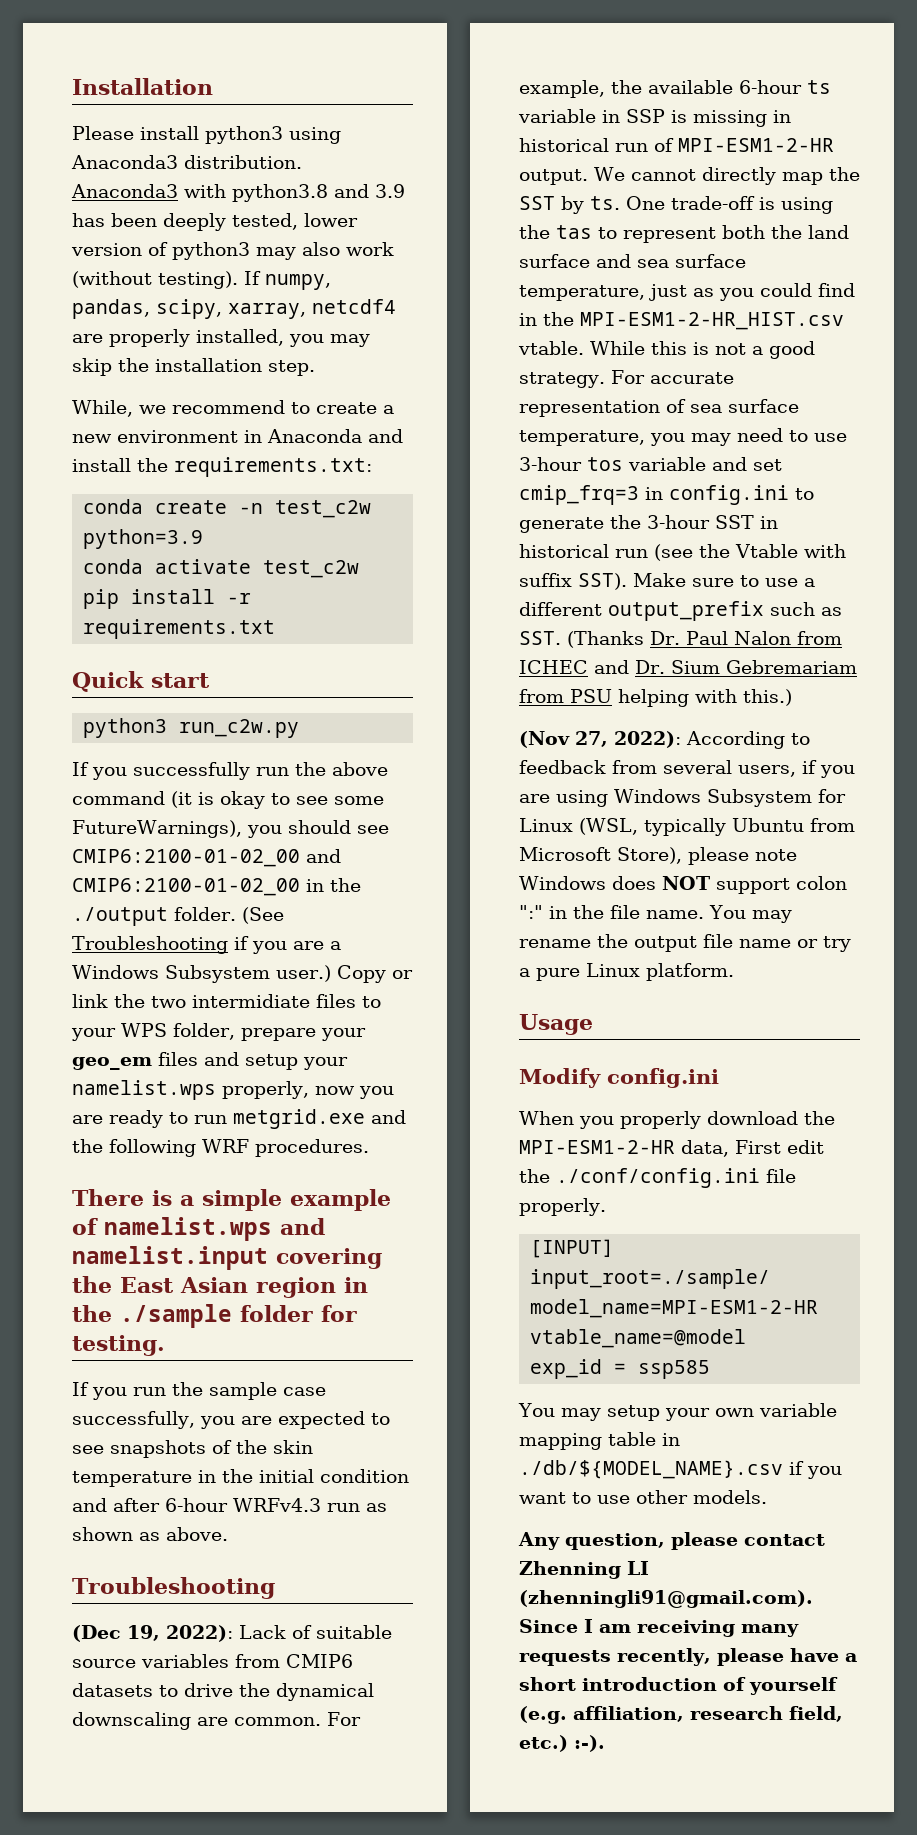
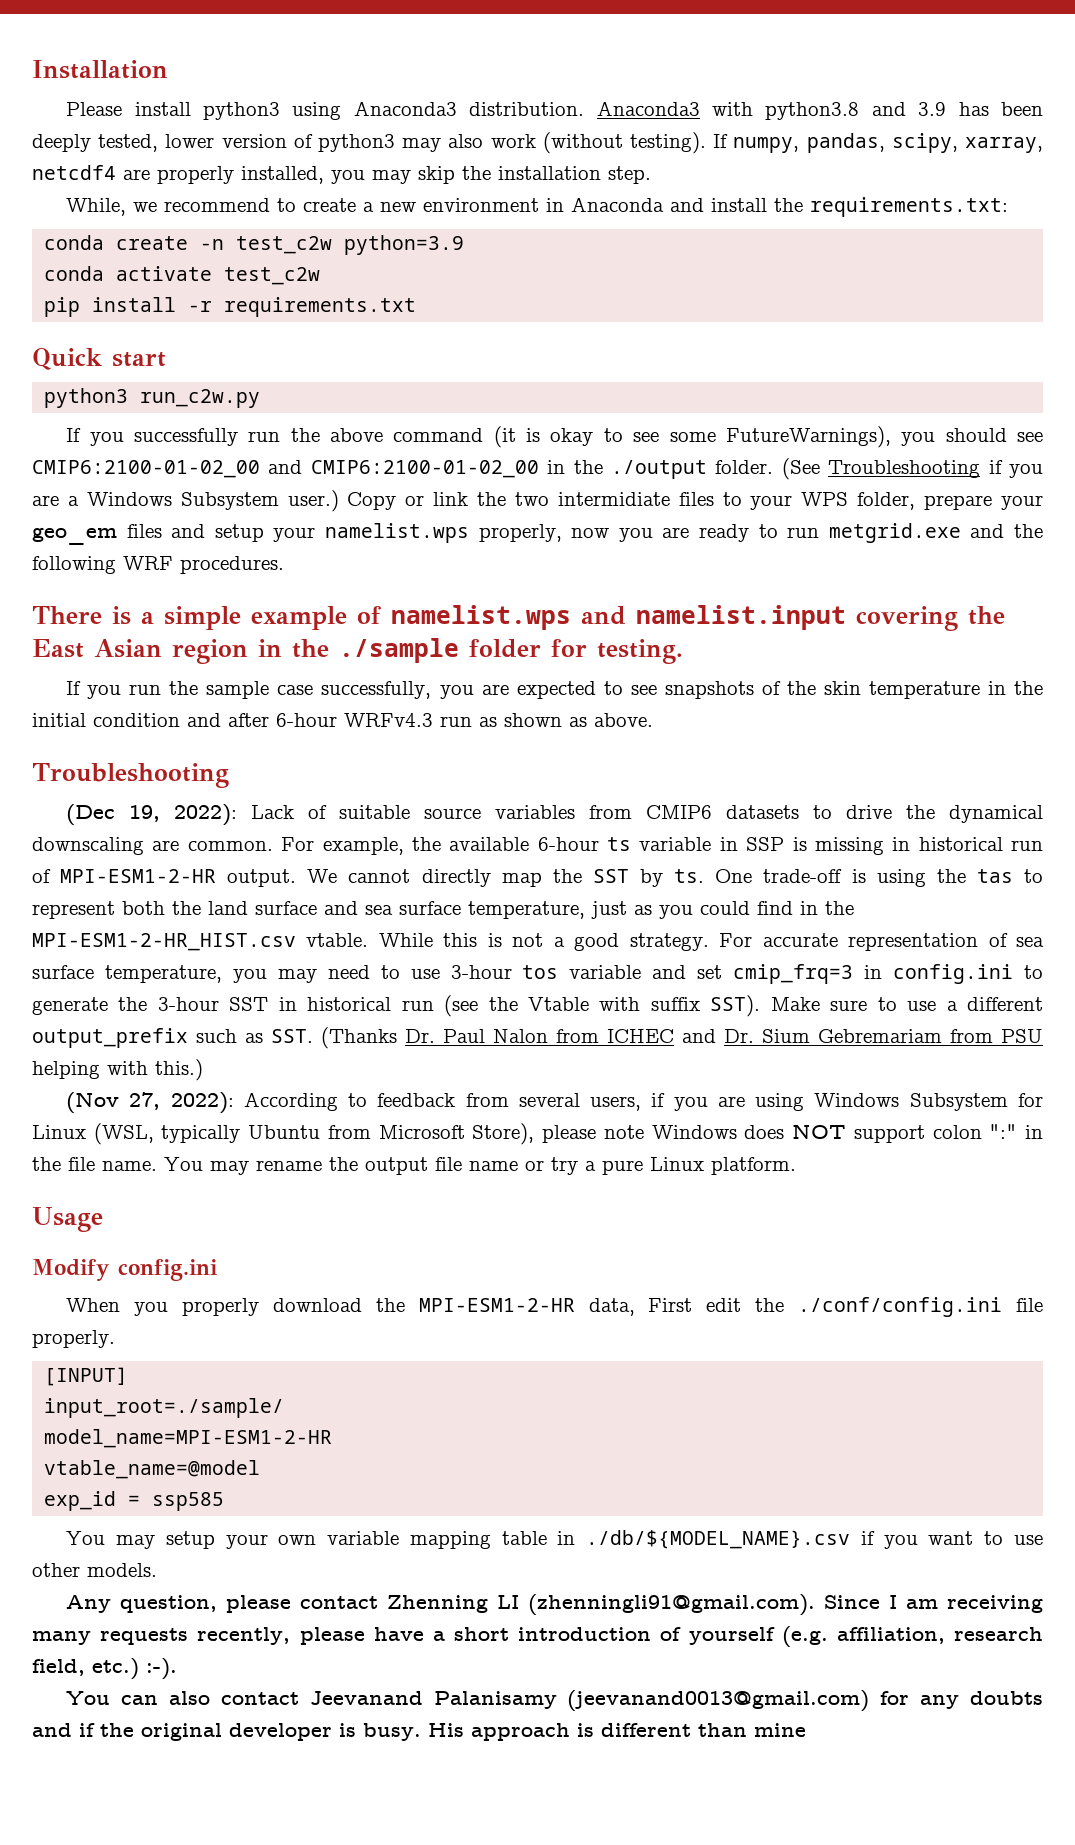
(605, 1743) none -> [66,1690,1044,1712] [32,1723,806,1741] // You can also contact Jeevanand Palanisamy (jeevanand0013@gmail.com) for any doubts and if the original developer is busy. His approach is different than mine

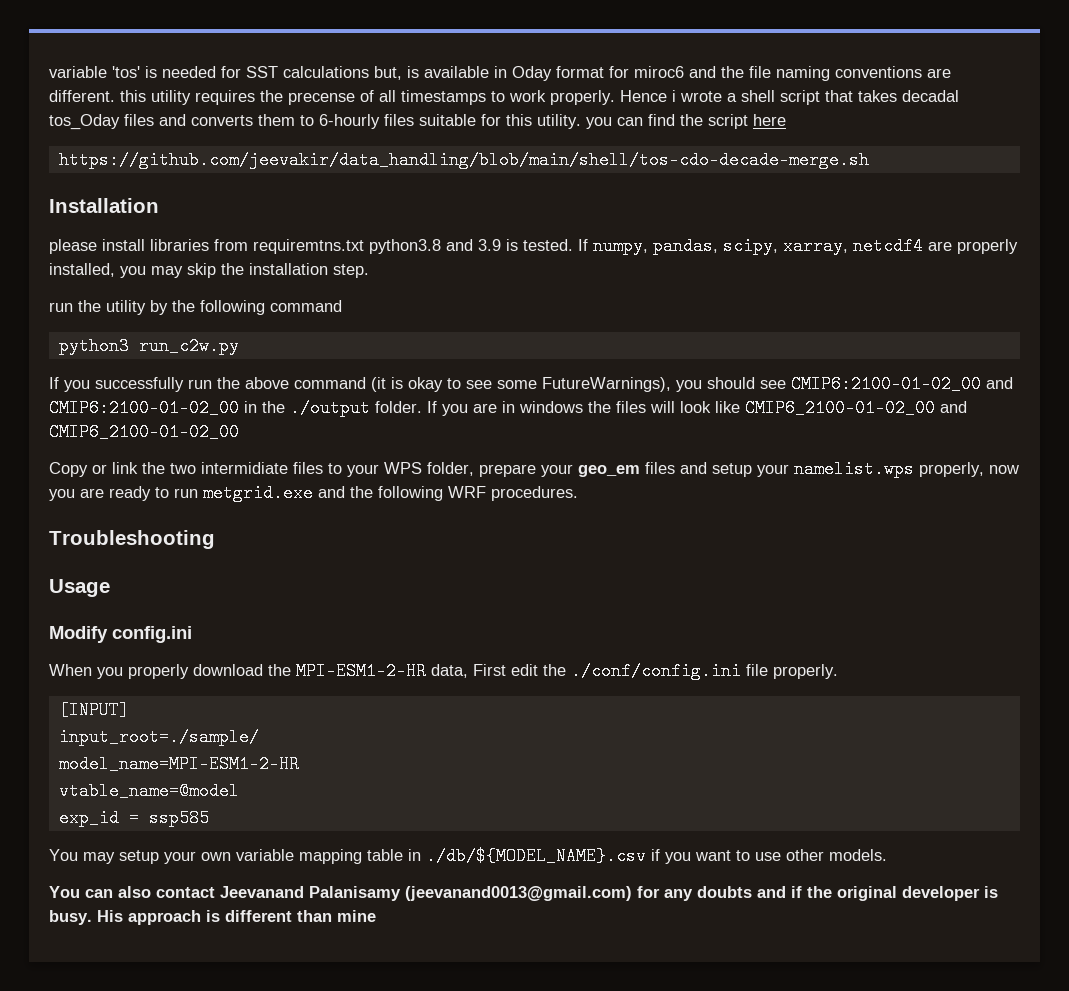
[32,60,168,79] [66,101,1044,120] [32,132,706,154] Installation // Please install python3 using Anaconda3 distribution. Anaconda3 with python3.8 and 3.9 has been deeply tested, lower version of python3 may also work (without testing). -> [49,66,951,81] [49,90,959,105] [49,114,786,130] [58,151,869,169] [49,198,159,213] [49,239,573,254] variable 'tos' is needed for SST calculations but, is available in Oday format for miroc6 and the file naming conventions are different. this utility requires the precense of all timestamps to work properly. Hence i wrote a shell script that takes decadal tos_Oday files and converts them to 6-hourly files suitable for this utility. you can find the script here // https://github.com/jeevakir/data_handling/blob/main/shell/tos-cdo-decade-merge.sh // Installation // please install libraries from requiremtns.txt python3.8 and 3.9 is tested.
[66,197,1009,217] [44,235,465,255] [44,266,321,285] [44,297,417,317] [32,348,166,370] While, we recommend to create a new environment in Anaconda and install the requirements.txt: // conda create -n test_c2w python=3.9 // conda activate test_c2w // pip install -r requirements.txt // Quick start -> [49,300,342,315] run the utility by the following command
[781,458,1043,480] [32,490,339,512] (See Troubleshooting if you are a Windows Subsystem user.) -> [427,399,967,417] [49,423,239,441] If you are in windows the files will look like CMIP6_2100-01-02_00 and CMIP6_2100-01-02_00 //
[32,605,1005,631] [32,638,683,664] [66,681,1043,699] [32,713,653,727] [32,763,229,788] [66,804,1043,826] [32,837,1043,855] [32,869,1043,887] [32,901,854,919] [32,933,1044,951] [32,964,1043,984] [32,995,1044,1017] [32,1027,1043,1049] [32,1059,203,1081] [66,1092,1043,1114] [32,1123,1044,1145] [32,1157,796,1175] There is a simple example of namelist.wps and namelist.input covering the East Asian region in the ./sample folder for testing. // If you run the sample case successfully, you are expected to see snapshots of the skin temperature in the initial condition and after 6-hour WRFv4.3 run as shown as above. // Troubleshooting // (Dec 19, 2022): Lack of suitable source variables from CMIP6 datasets to drive the dynamical downscaling are common. For example, the available 6-hour ts variable in SSP is missing in historical run of MPI-ESM1-2-HR output. We cannot directly map the SST by ts. One trade-off is using the tas to represent both the land surface and sea surface temperature, just as you could find in the MPI-ESM1-2-HR_HIST.csv vtable. While this is not a good strategy. For accurate representation of sea surface temperature, you may need to use 3-hour tos variable and set cmip_frq=3 in config.ini to generate the 3-hour SST in historical run (see the Vtable with suffix SST). Make sure to use a different output_prefix such as SST. (Thanks Dr. Paul Nalon from ICHEC and Dr. Sium Gebremariam from PSU helping with this.) // (Nov 27, 2022): According to feedback from several users, if you are using Windows Subsystem for Linux (WSL, typically Ubuntu from Microsoft Store), please note Windows does NOT support colon ":" in the file name. You may rename the output file name or try a pure Linux platform. -> [49,530,215,549] Troubleshooting
[66,1594,1043,1616] [32,1626,1043,1647] [32,1658,177,1680] // Any question, please contact Zhenning LI (zhenningli91@gmail.com). Since I am receiving many requests recently, please have a short introduction of yourself (e.g. affiliation, research field, etc.) :-). -> (887, 855) none

